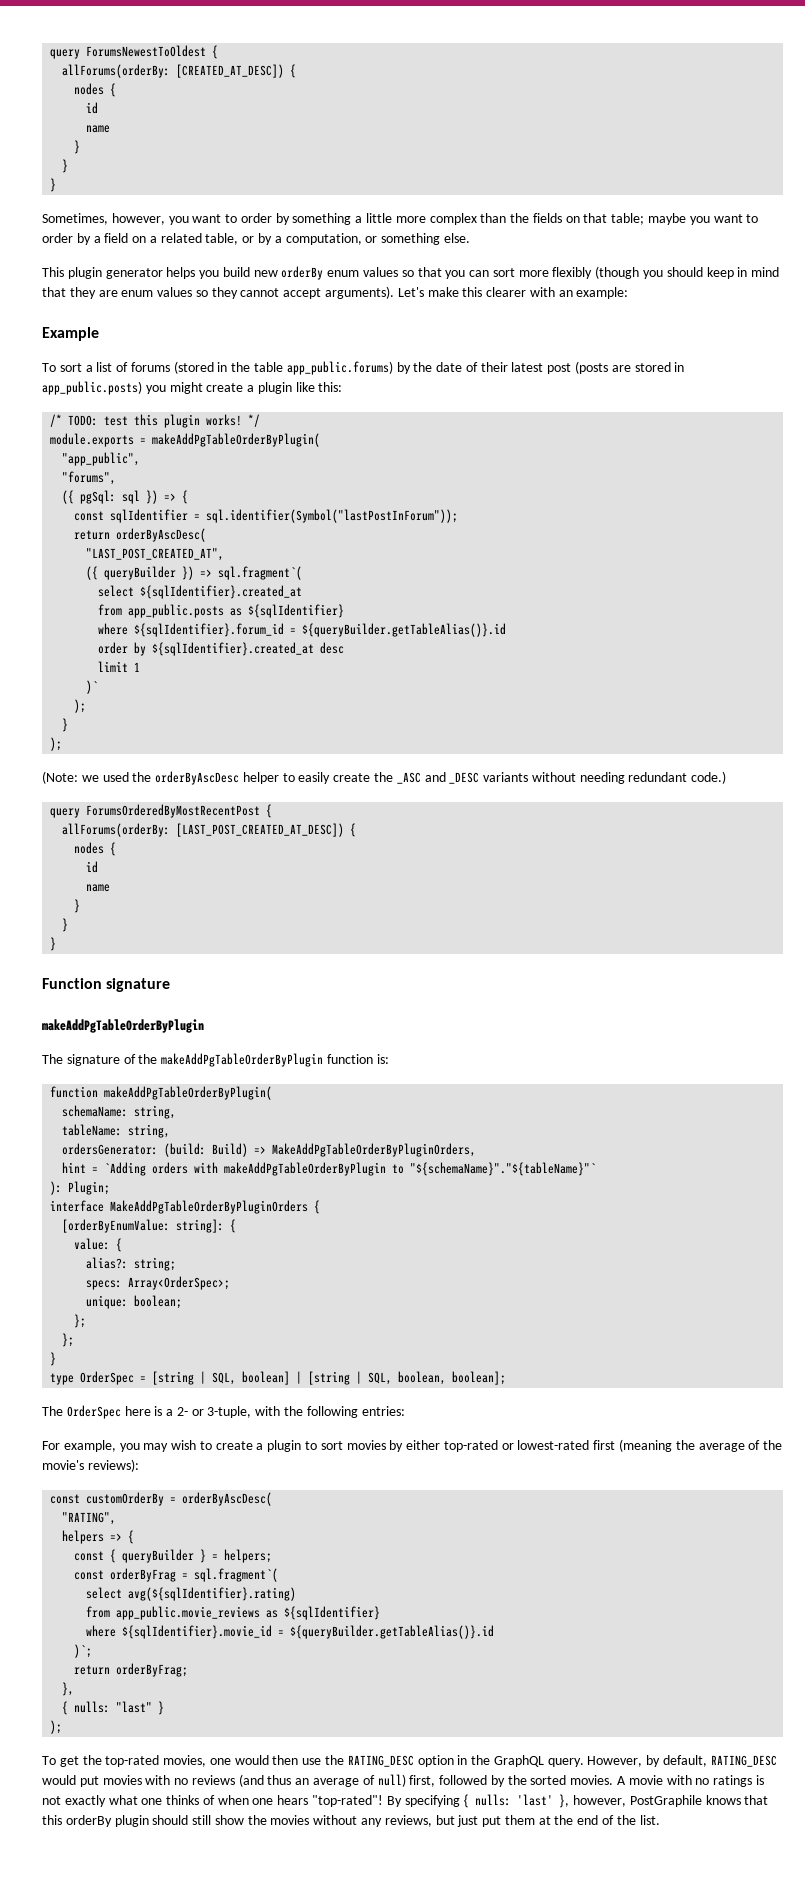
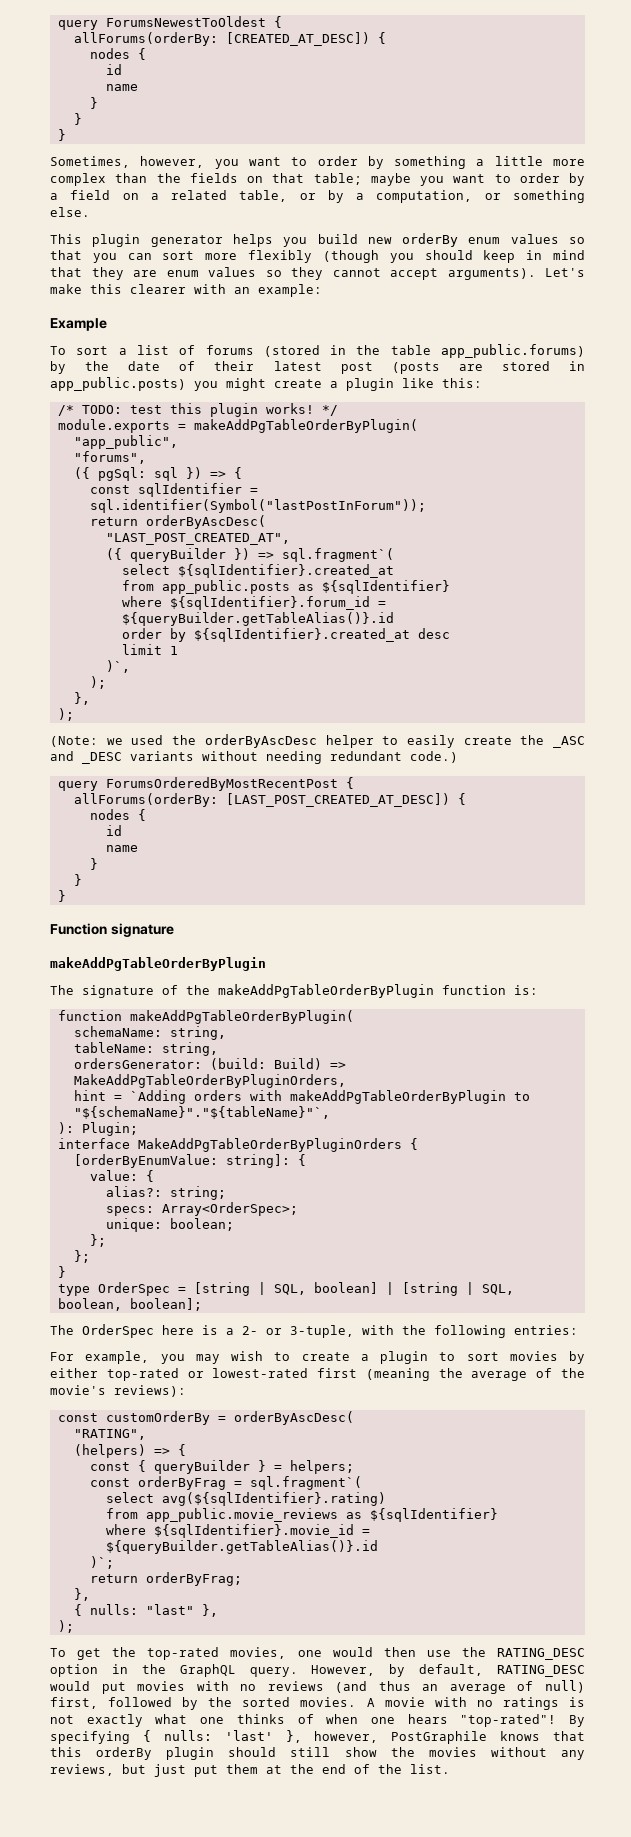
[86,680,99,694] [74,699,87,713] [62,718,69,732] )` // ); // } -> [105,660,130,673] [89,676,106,689] [73,692,90,705] )`, // ); // },
[410,1162,597,1176] "${schemaName}"."${tableName}"` -> [73,1106,330,1119] "${schemaName}"."${tableName}"`,
[62,1530,105,1544] helpers -> [73,1444,146,1458] (helpers)
[158,1701,165,1715] } -> [201,1604,218,1617] },

